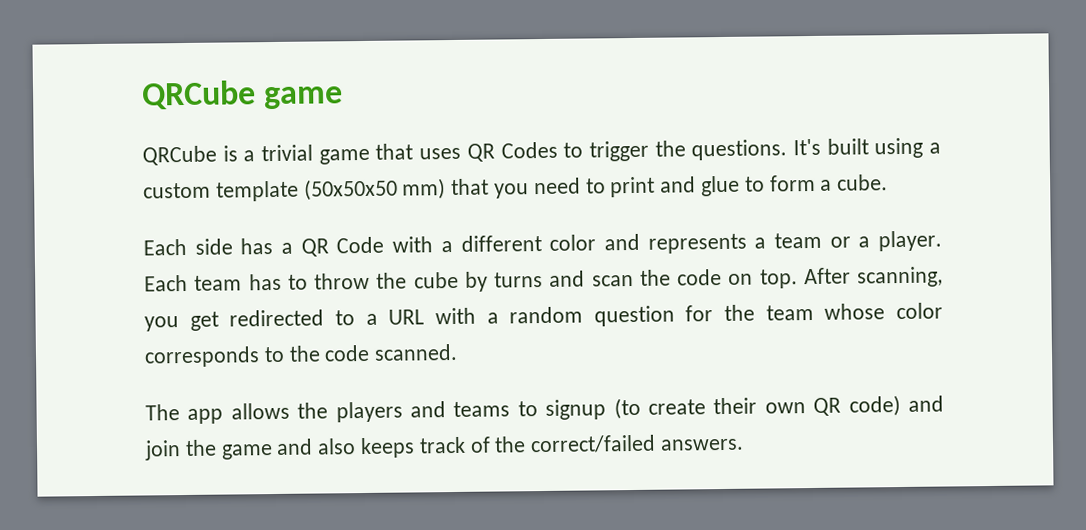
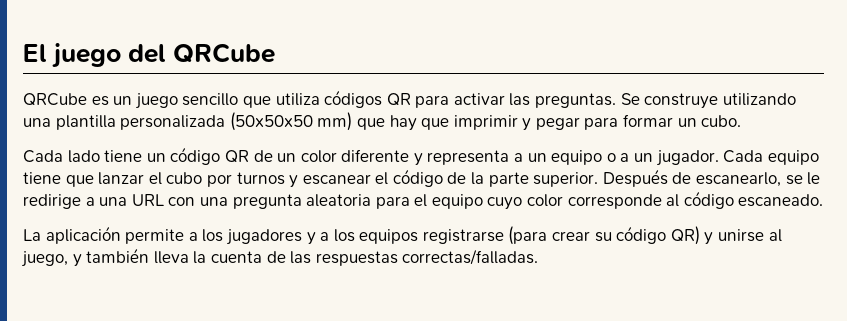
[141,80,344,110] [142,137,941,166] [143,174,889,202] [143,230,942,257] [144,266,943,292] [144,302,943,332] [144,343,459,368] [145,395,944,424] [144,434,745,461] QRCube game // QRCube is a trivial game that uses QR Codes to trigger the questions. It's built using a custom template (50x50x50 mm) that you need to print and glue to form a cube. // Each side has a QR Code with a different color and represents a team or a player. Each team has to throw the cube by turns and scan the code on top. After scanning, you get redirected to a URL with a random question for the team whose color corresponds to the code scanned. // The app allows the players and teams to signup (to create their own QR code) and join the game and also keeps track of the correct/failed answers. -> [23,43,276,68] [23,90,796,109] [23,112,742,131] [23,147,819,166] [23,169,821,188] [23,191,824,210] [23,226,782,245] [21,248,539,267] El juego del QRCube // QRCube es un juego sencillo que utiliza códigos QR para activar las preguntas. Se construye utilizando una plantilla personalizada (50x50x50 mm) que hay que imprimir y pegar para formar un cubo. // Cada lado tiene un código QR de un color diferente y representa a un equipo o a un jugador. Cada equipo tiene que lanzar el cubo por turnos y escanear el código de la parte superior. Después de escanearlo, se le redirige a una URL con una pregunta aleatoria para el equipo cuyo color corresponde al código escaneado. // La aplicación permite a los jugadores y a los equipos registrarse (para crear su código QR) y unirse al juego, y también lleva la cuenta de las respuestas correctas/falladas.

